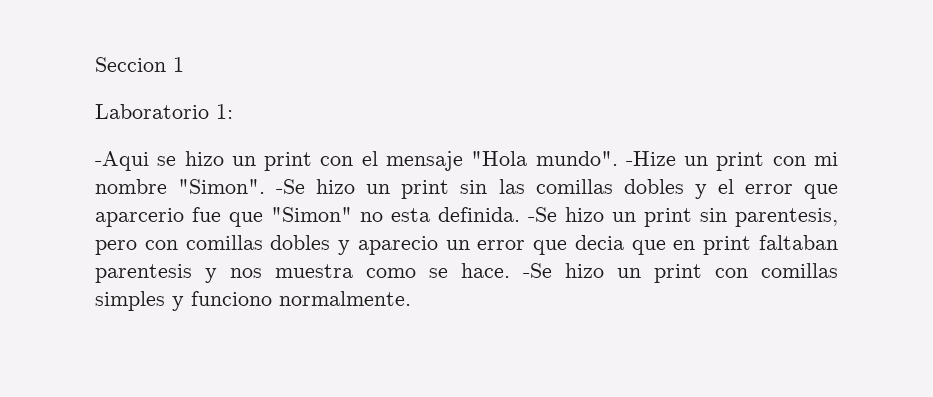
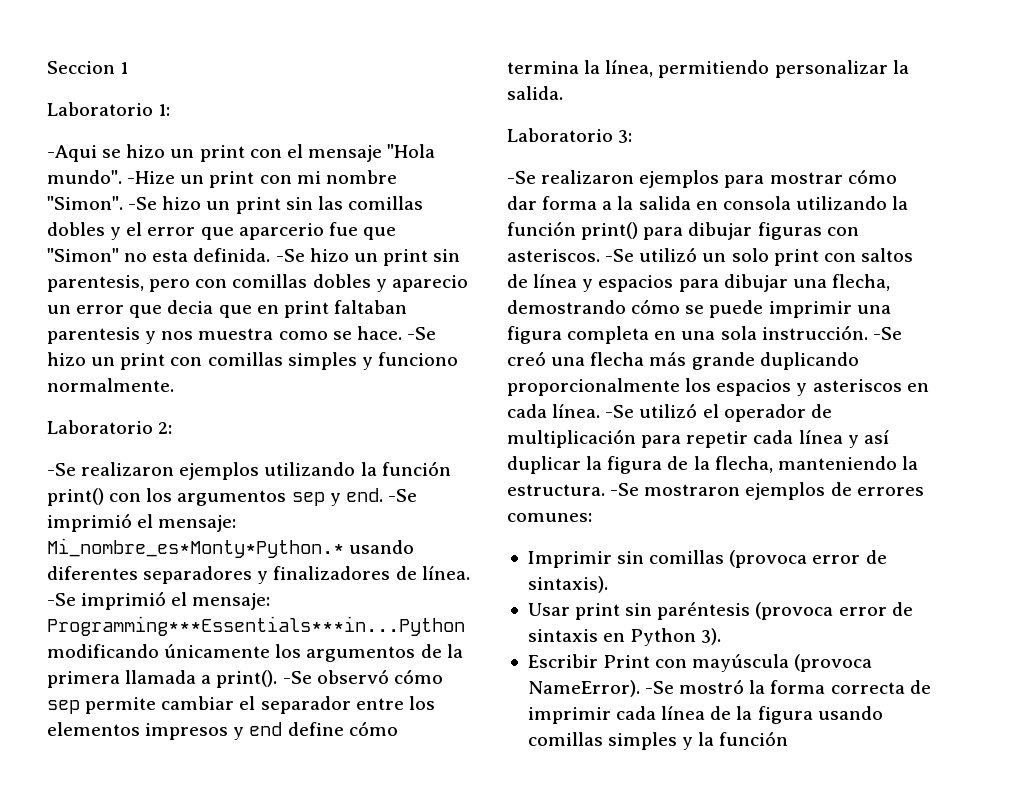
(411, 298) none -> [47,420,173,434] [47,461,451,480] [47,488,417,506] [47,513,237,532] [47,538,415,558] [47,566,470,584] [47,591,271,610] [47,616,465,636] [47,644,463,662] [47,669,443,688] [47,696,435,714] [47,721,398,740] [507,60,909,78] [507,86,563,100] [507,128,633,143] [507,169,897,188] [507,196,909,210] [507,221,859,240] [507,247,913,266] [507,274,890,292] [507,299,891,318] [507,325,902,344] [507,351,859,370] [507,378,929,396] [507,403,832,422] [507,429,889,448] [507,456,918,474] [507,482,924,500] [507,513,592,522] [527,550,887,568] [527,576,608,593] [527,602,913,620] [527,628,722,646] [527,654,873,672] [527,679,931,697] [527,706,883,724] [527,731,789,750] // Laboratorio 2: // -Se realizaron ejemplos utilizando la función print() con los argumentos sep y end. -Se imprimió el mensaje: Mi_nombre_es*Monty*Python.* usando diferentes separadores y finalizadores de línea. -Se imprimió el mensaje: Programming***Essentials***in...Python modificando únicamente los argumentos de la primera llamada a print(). -Se observó cómo sep permite cambiar el separador entre los elementos impresos y end define cómo termina la línea, permitiendo personalizar la salida. // Laboratorio 3: // -Se realizaron ejemplos para mostrar cómo dar forma a la salida en consola utilizando la función print() para dibujar figuras con asteriscos. -Se utilizó un solo print con saltos de línea y espacios para dibujar una flecha, demostrando cómo se puede imprimir una figura completa en una sola instrucción. -Se creó una flecha más grande duplicando proporcionalmente los espacios y asteriscos en cada línea. -Se utilizó el operador de multiplicación para repetir cada línea y así duplicar la figura de la flecha, manteniendo la estructura. -Se mostraron ejemplos de errores comunes: // Imprimir sin comillas (provoca error de sintaxis). // Usar print sin paréntesis (provoca error de sintaxis en Python 3). // Escribir Print con mayúscula (provoca NameError). -Se mostró la forma correcta de imprimir cada línea de la figura usando comillas simples y la función

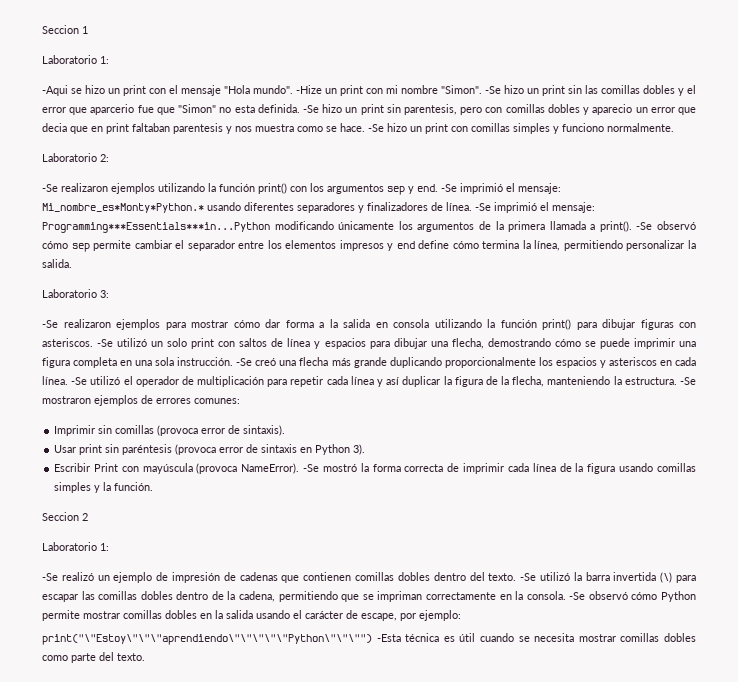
[719,731,789,746] función -> [114,482,154,491] [42,512,88,521] [42,542,109,551] [42,572,696,583] [42,591,696,602] [42,610,461,621] [42,633,697,645] [42,652,145,663] función. // Seccion 2 // Laboratorio 1: // -Se realizó un ejemplo de impresión de cadenas que contienen comillas dobles dentro del texto. -Se utilizó la barra invertida (\) para escapar las comillas dobles dentro de la cadena, permitiendo que se impriman correctamente en la consola. -Se observó cómo Python permite mostrar comillas dobles en la salida usando el carácter de escape, por ejemplo: // print("\"Estoy\"\"\"aprendiendo\"\"\"\"\"Python\"\"\"") -Esta técnica es útil cuando se necesita mostrar comillas dobles como parte del texto.

